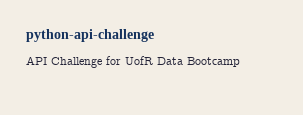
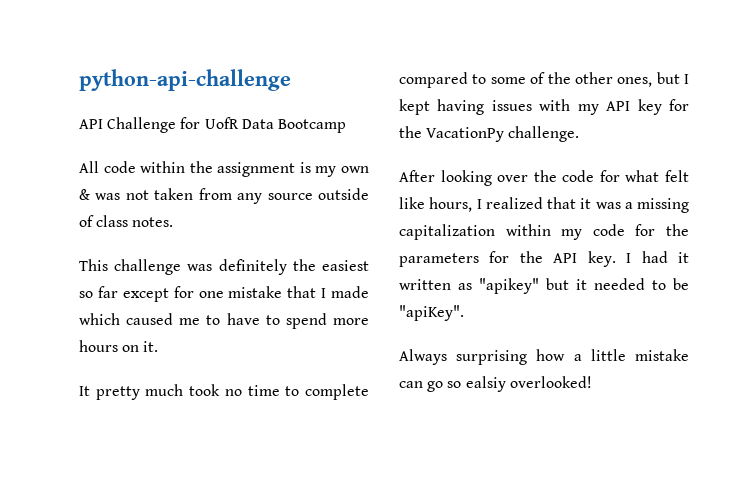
(240, 62) none -> [79,161,369,177] [79,188,369,204] [79,215,174,227] [79,259,369,275] [79,286,369,302] [79,313,369,329] [79,340,159,352] [79,384,369,400] [399,72,689,88] [399,99,689,115] [399,126,580,142] [399,170,689,186] [399,197,689,213] [399,224,689,240] [399,251,689,267] [399,278,689,294] [399,305,464,321] [399,349,689,365] [399,376,592,392] // All code within the assignment is my own & was not taken from any source outside of class notes. // This challenge was definitely the easiest so far except for one mistake that I made which caused me to have to spend more hours on it. // It pretty much took no time to complete compared to some of the other ones, but I kept having issues with my API key for the VacationPy challenge. // After looking over the code for what felt like hours, I realized that it was a missing capitalization within my code for the parameters for the API key. I had it written as "apikey" but it needed to be "apiKey". // Always surprising how a little mistake can go so ealsiy overlooked!

